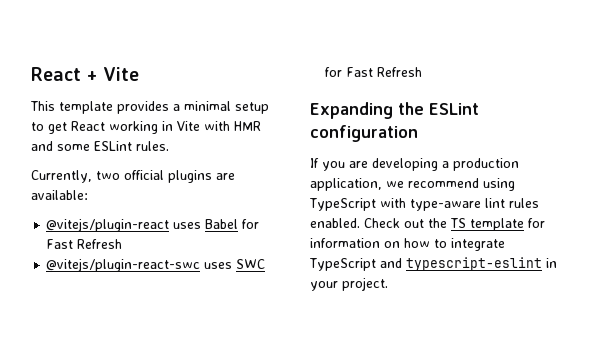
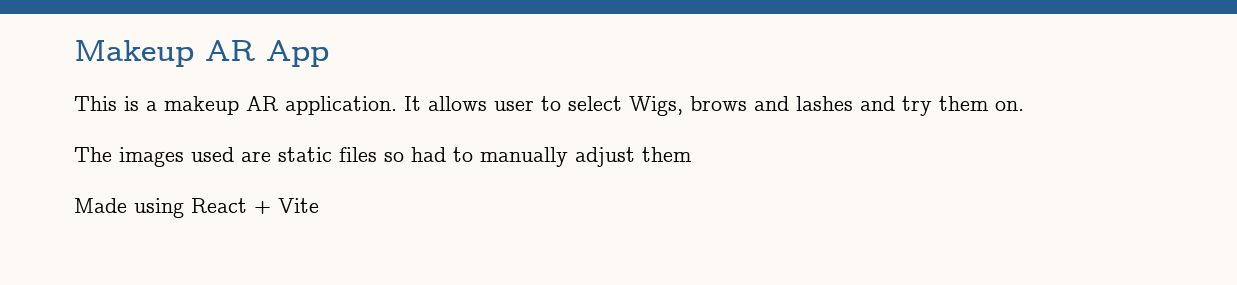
[31,67,139,81] [30,101,269,114] [31,121,261,134] [31,141,169,151] [31,170,235,183] [31,190,88,200] [46,218,260,232] [46,239,123,249] [46,258,266,272] [325,67,423,77] [310,102,479,119] [310,125,418,142] [310,158,519,171] [310,178,515,191] [309,198,539,211] [310,218,545,231] [310,238,505,251] [309,257,557,271] [310,277,388,291] React + Vite // This template provides a minimal setup to get React working in Vite with HMR and some ESLint rules. // Currently, two official plugins are available: // @vitejs/plugin-react uses Babel for Fast Refresh // @vitejs/plugin-react-swc uses SWC for Fast Refresh // Expanding the ESLint configuration // If you are developing a production application, we recommend using TypeScript with type-aware lint rules enabled. Check out the TS template for information on how to integrate TypeScript and typescript-eslint in your project. -> [74,40,329,67] [74,96,1024,116] [74,147,692,167] [74,198,319,218] Makeup AR App // This is a makeup AR application. It allows user to select Wigs, brows and lashes and try them on. // The images used are static files so had to manually adjust them // Made using React + Vite

